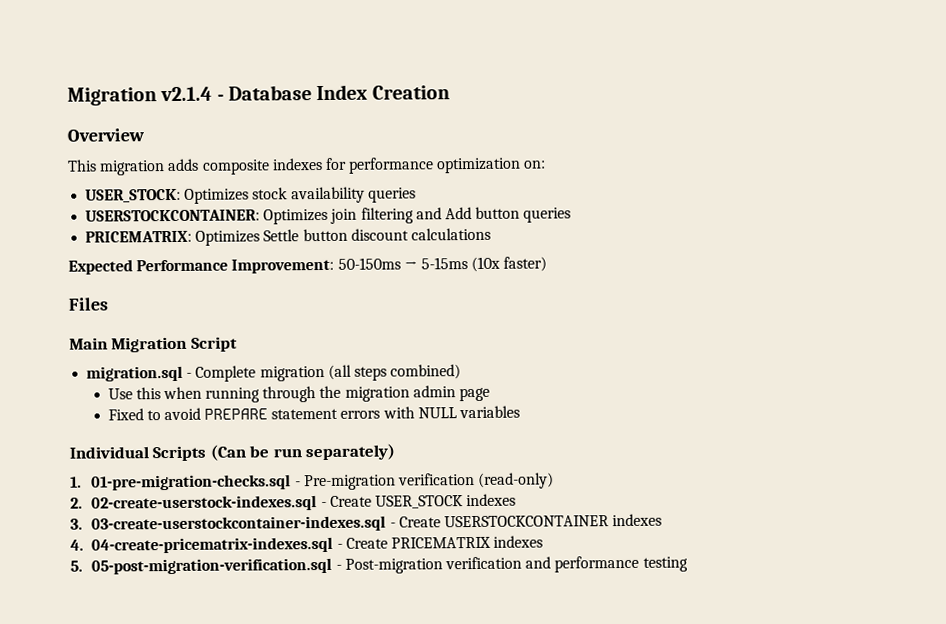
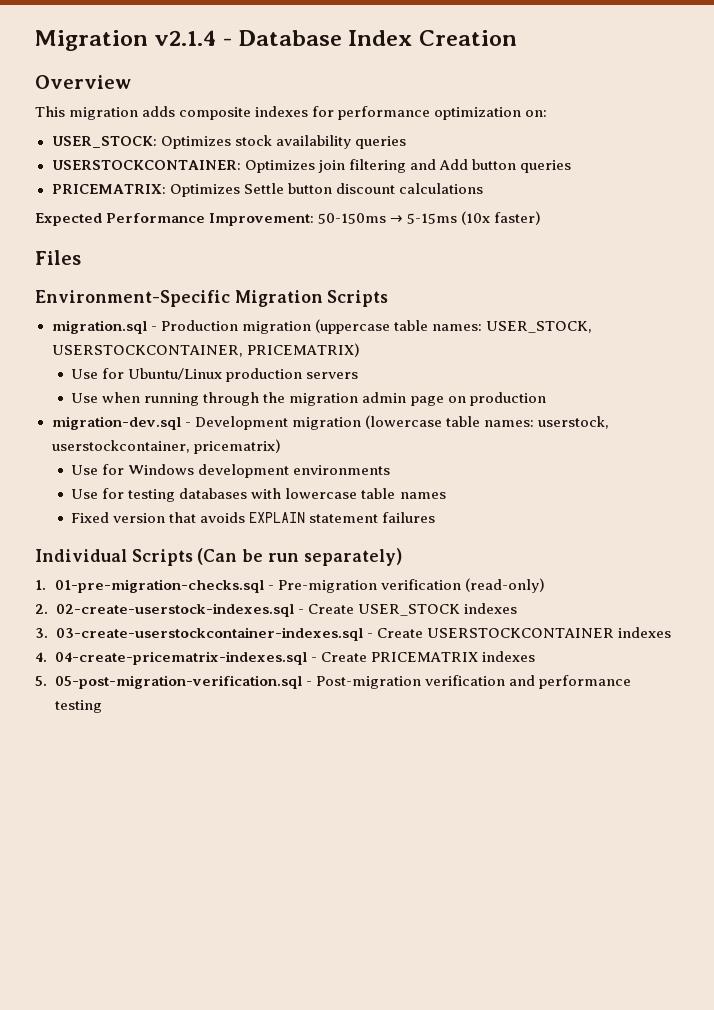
[69,336,238,353] Main Migration Script -> [35,290,389,307] Environment-Specific Migration Scripts
[195,364,462,382] [107,387,161,400] Complete migration (all steps combined) // Use this -> [160,319,592,334] [51,343,360,357] [71,368,359,382] [71,393,99,403] Production migration (uppercase table names: USER_STOCK, USERSTOCKCONTAINER, PRICEMATRIX) // Use for Ubuntu/Linux production servers // Use
[107,405,521,421] // Fixed to avoid PREPARE statement errors with NULL variables -> [447,392,546,406] [51,415,609,430] [51,439,281,454] [71,464,391,478] [71,488,446,502] [71,512,436,523] on production // migration-dev.sql - Development migration (lowercase table names: userstock, userstockcontainer, pricematrix) // Use for Windows development environments // Use for testing databases with lowercase table names // Fixed version that avoids EXPLAIN statement failures

